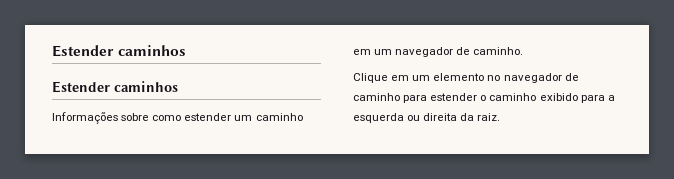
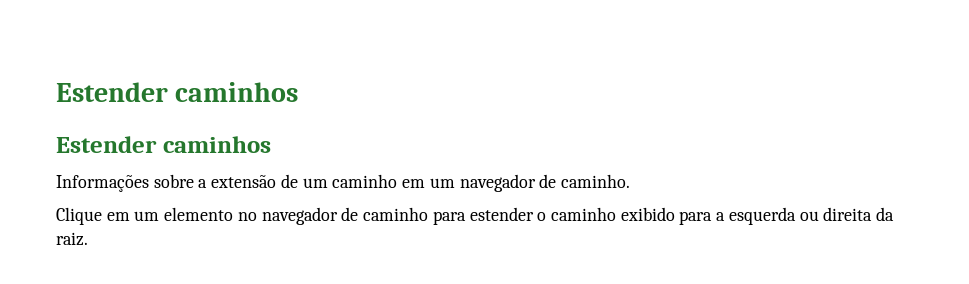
[152,113,232,121] como estender -> [198,174,298,188] a extensão de

